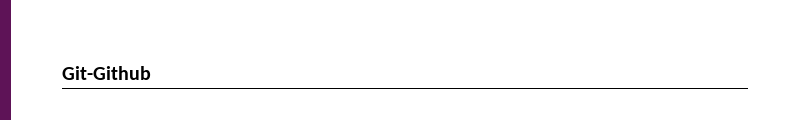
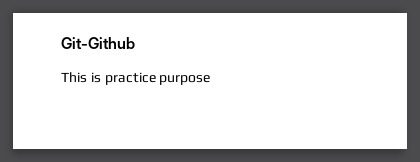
(151, 73) none -> [61,72,211,85] // This is practice purpose

